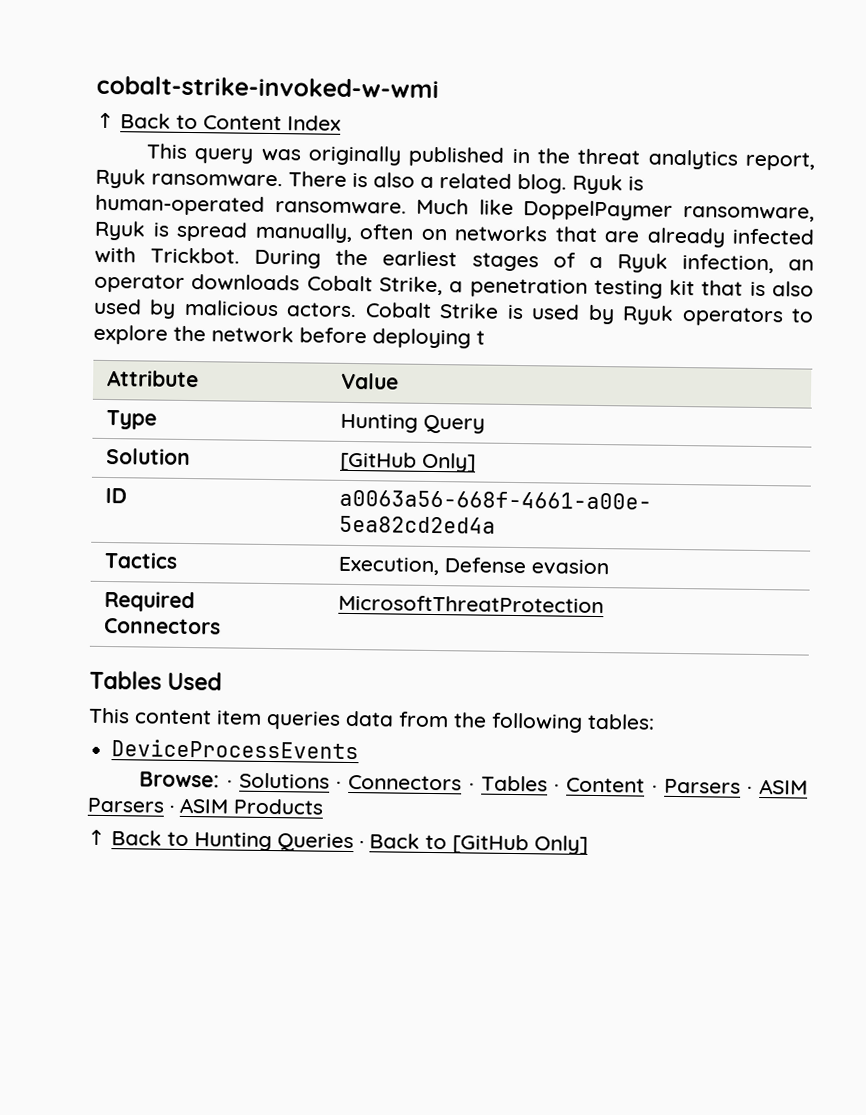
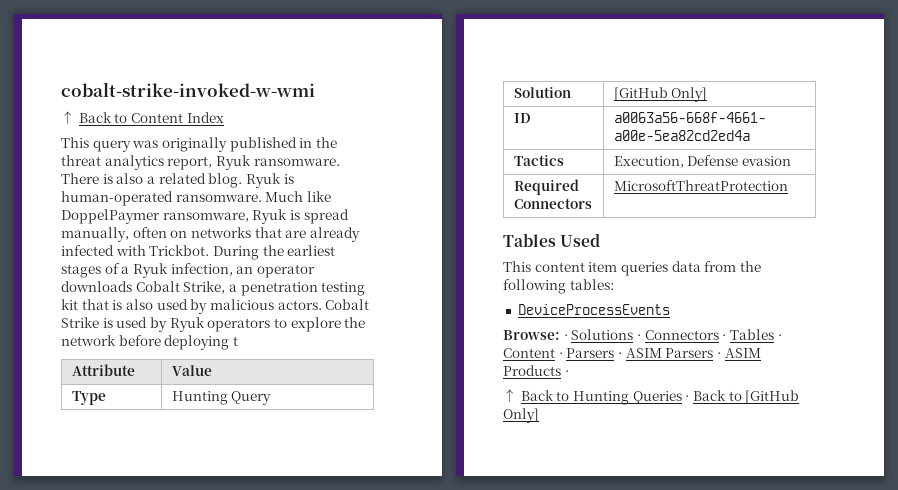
(324, 806) none -> [564,370,569,376] ·

